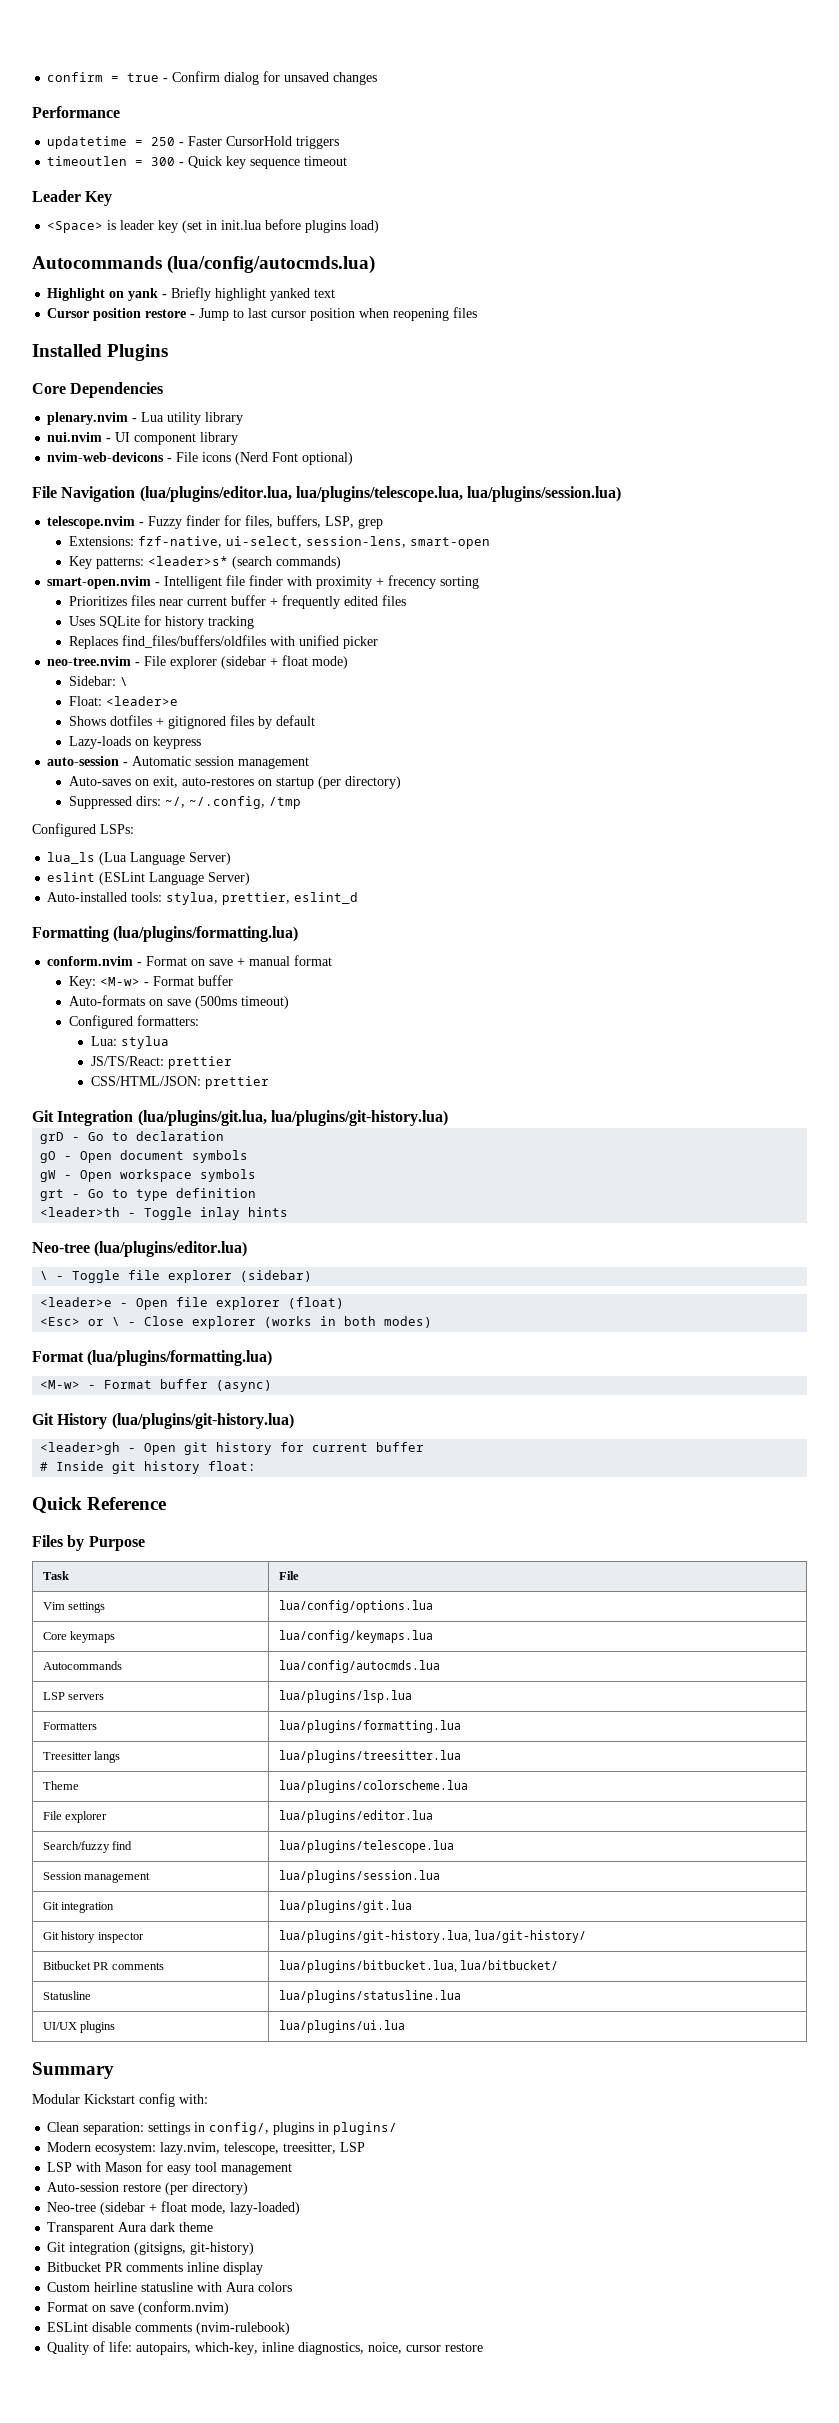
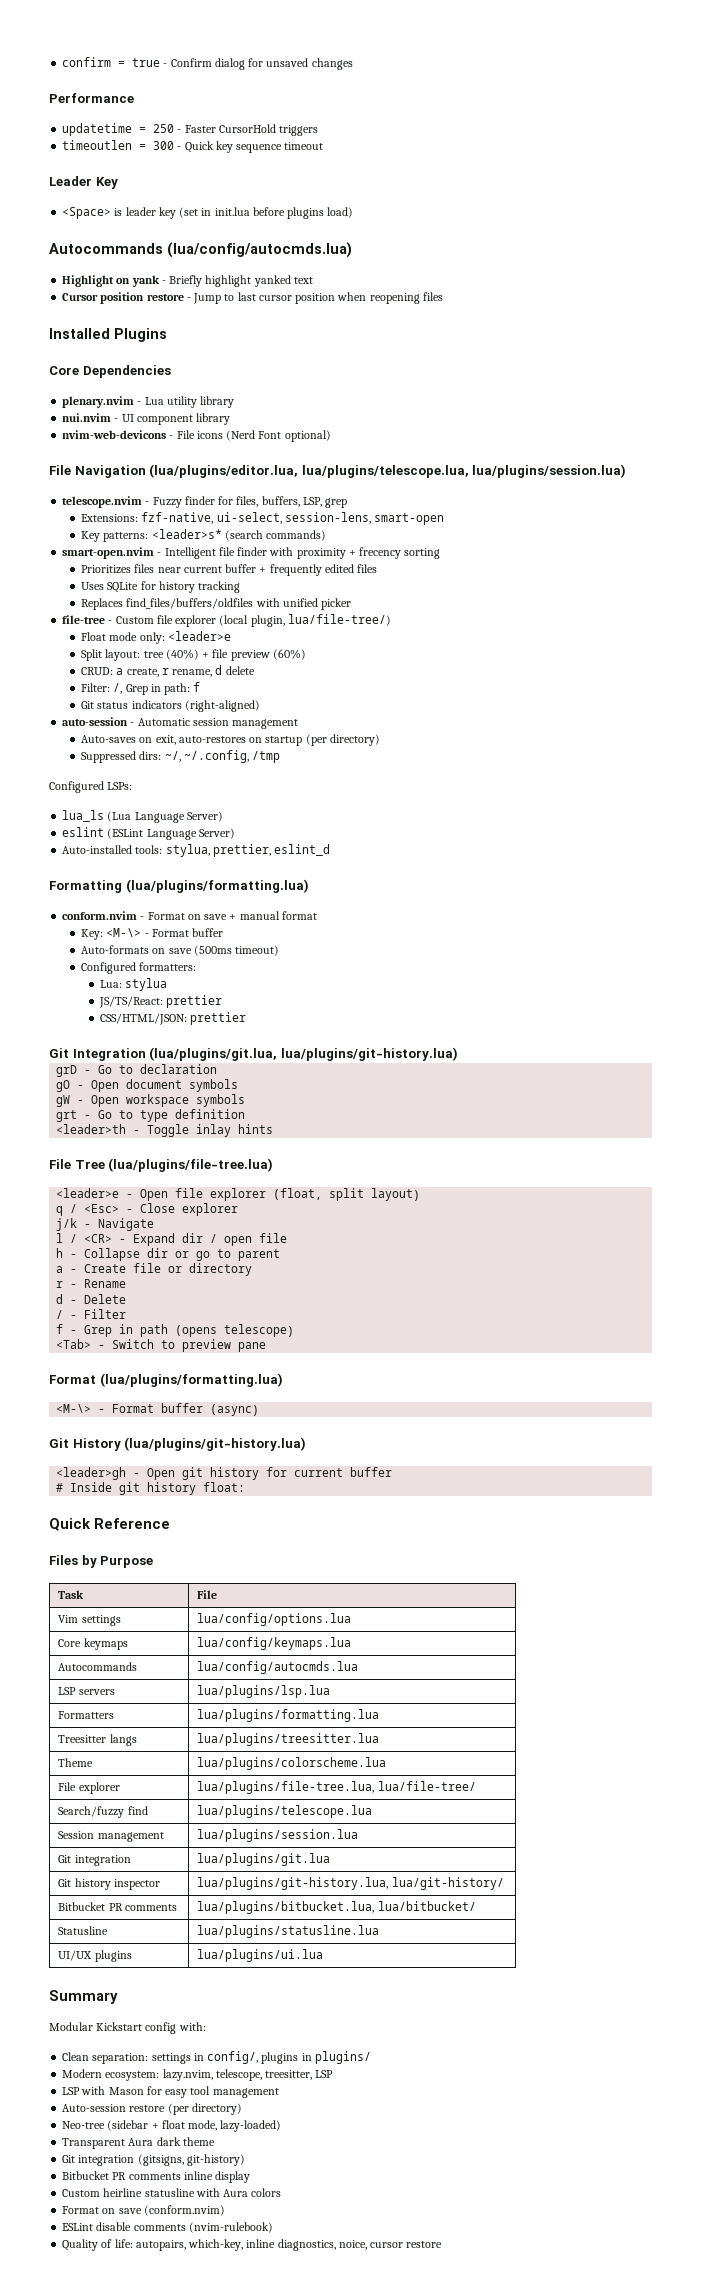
[47,655,349,669] [68,676,128,686] [68,696,178,706] [68,715,315,729] [68,736,201,749] neo-tree.nvim - File explorer (sidebar + float mode) // Sidebar: \ // Float: <leader>e // Shows dotfiles + gitignored files by default // Lazy-loads on keypress -> [62,614,391,627] [81,631,231,644] [81,649,306,661] [81,665,255,677] [81,682,201,695] [81,700,260,712] file-tree - Custom file explorer (local plugin, lua/file-tree/) // Float mode only: <leader>e // Split layout: tree (40%) + file preview (60%) // CRUD: a create, r rename, d delete // Filter: /, Grep in path: f // Git status indicators (right-aligned)
[99,977,140,986] <M-w> -> [106,928,142,937] <M-\>
[32,1241,248,1257] [40,1270,313,1283] Neo-tree (lua/plugins/editor.lua) // \ - Toggle file explorer (sidebar) -> [49,1158,274,1172] File Tree (lua/plugins/file-tree.lua)
[288,1297,345,1309] [40,1316,433,1329] (float) // <Esc> or \ - Close explorer (works in both modes) -> [273,1188,421,1201] [56,1203,239,1216] [56,1218,155,1231] [56,1233,288,1246] [56,1248,281,1261] [56,1263,253,1276] [56,1279,127,1288] [56,1294,127,1304] [56,1309,127,1319] [56,1324,295,1337] [56,1339,267,1352] (float, split layout) // q / <Esc> - Close explorer // j/k - Navigate // l / <CR> - Expand dir / open file // h - Collapse dir or go to parent // a - Create file or directory // r - Rename // d - Delete // / - Filter // f - Grep in path (opens telescope) // <Tab> - Switch to preview pane
[40,1380,81,1389] <M-w> -> [56,1404,92,1413] <M-\>
[278,1810,433,1823] lua/plugins/editor.lua -> [197,1781,476,1794] lua/plugins/file-tree.lua, lua/file-tree/

